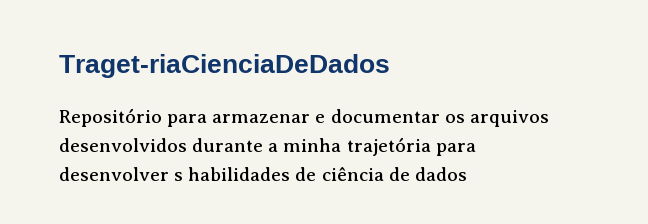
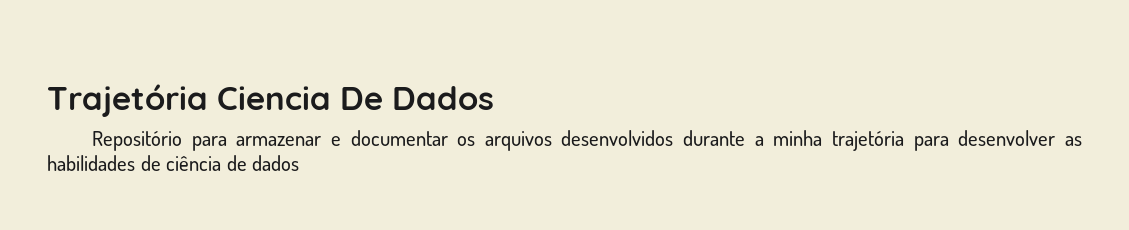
[59,54,390,78] Traget-riaCienciaDeDados -> [47,84,494,117] Trajetória Ciencia De Dados
[174,172,184,181] s -> [1065,136,1083,146] as

